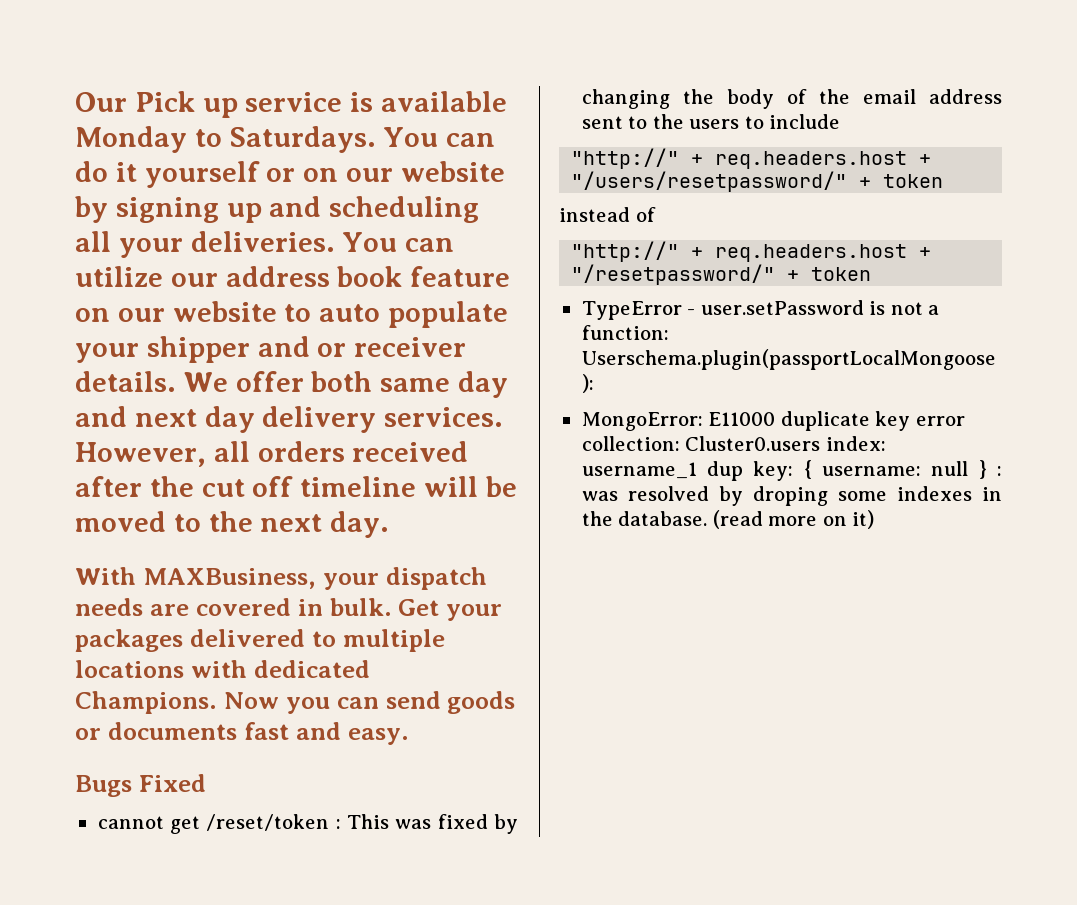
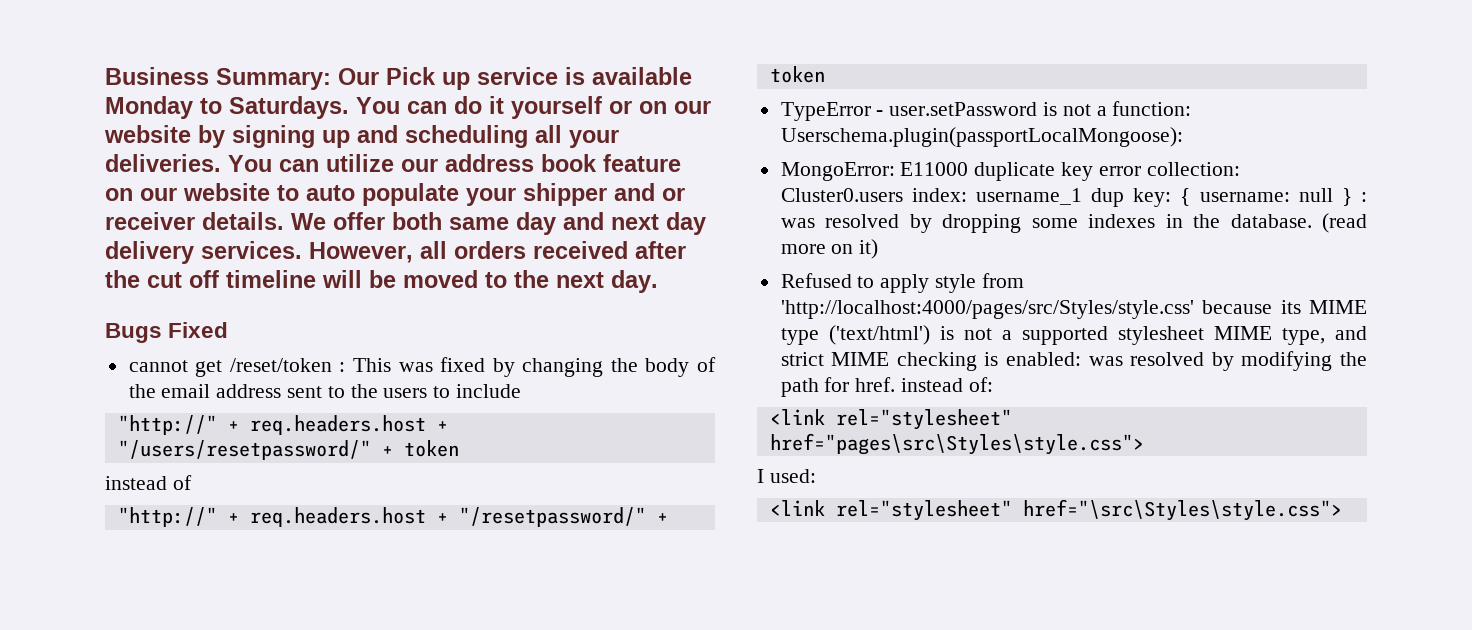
(75, 102) none -> [105,67,331,90] Business Summary:
[75,567,487,590] [75,598,503,621] [75,629,445,652] [75,660,370,678] [75,691,516,714] [75,722,409,745] // With MAXBusiness, your dispatch needs are covered in bulk. Get your packages delivered to multiple locations with dedicated Champions. Now you can send goods or documents fast and easy. -> (658, 281) none
[752,486,828,506] droping -> [942,214,1022,233] dropping
(875, 519) none -> [780,273,1024,293] [780,300,1367,319] [780,325,1367,345] [780,351,1367,371] [780,377,993,397] [769,409,1012,430] [769,433,1144,455] [757,469,816,483] [769,499,1342,521] // Refused to apply style from 'http://localhost:4000/pages/src/Styles/style.css' because its MIME type ('text/html') is not a supported stylesheet MIME type, and strict MIME checking is enabled: was resolved by modifying the path for href. instead of: // <link rel="stylesheet" href="pages\src\Styles\style.css"> // I used: // <link rel="stylesheet" href="\src\Styles\style.css">

